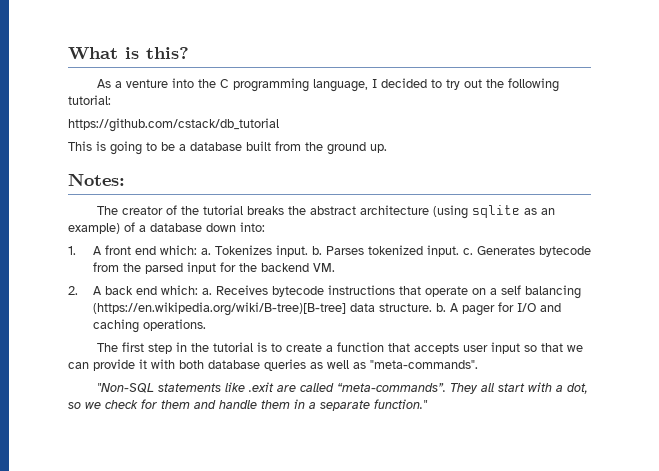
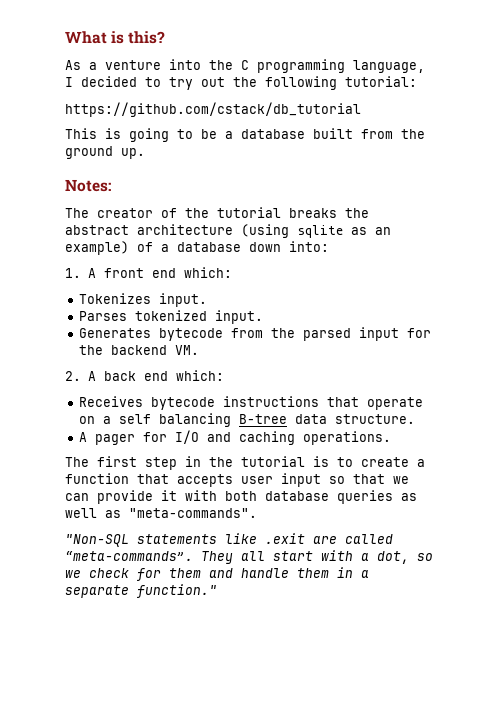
[200,248,211,255] a. -> (232, 272) //
[311,246,322,255] b. -> (208, 300) //
[462,248,473,255] c. -> (264, 317) //
[201,288,212,295] a. -> (224, 375) //
[92,302,346,316] (https://en.wikipedia.org/wiki/B-tree)[B-tree] -> [239,414,288,424] B-tree
[435,303,446,312] b. -> (416, 419) //

